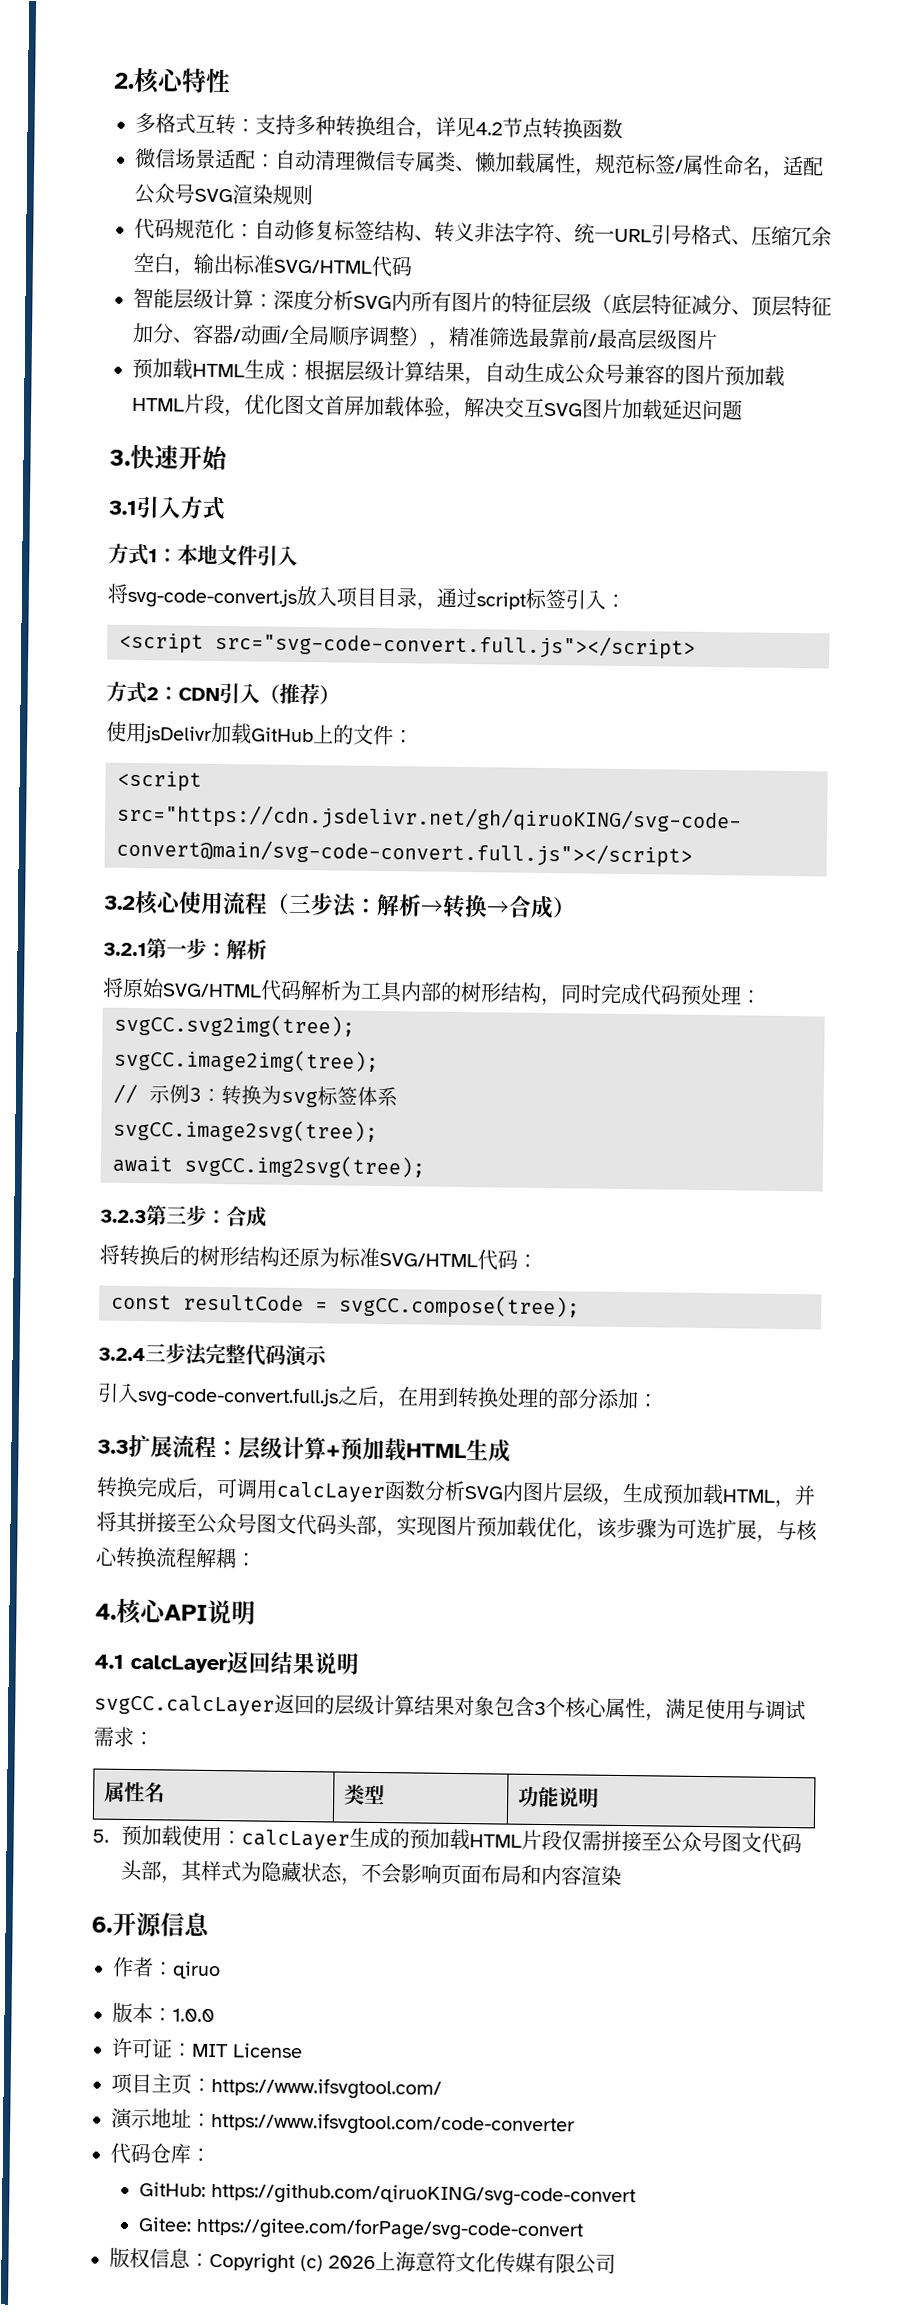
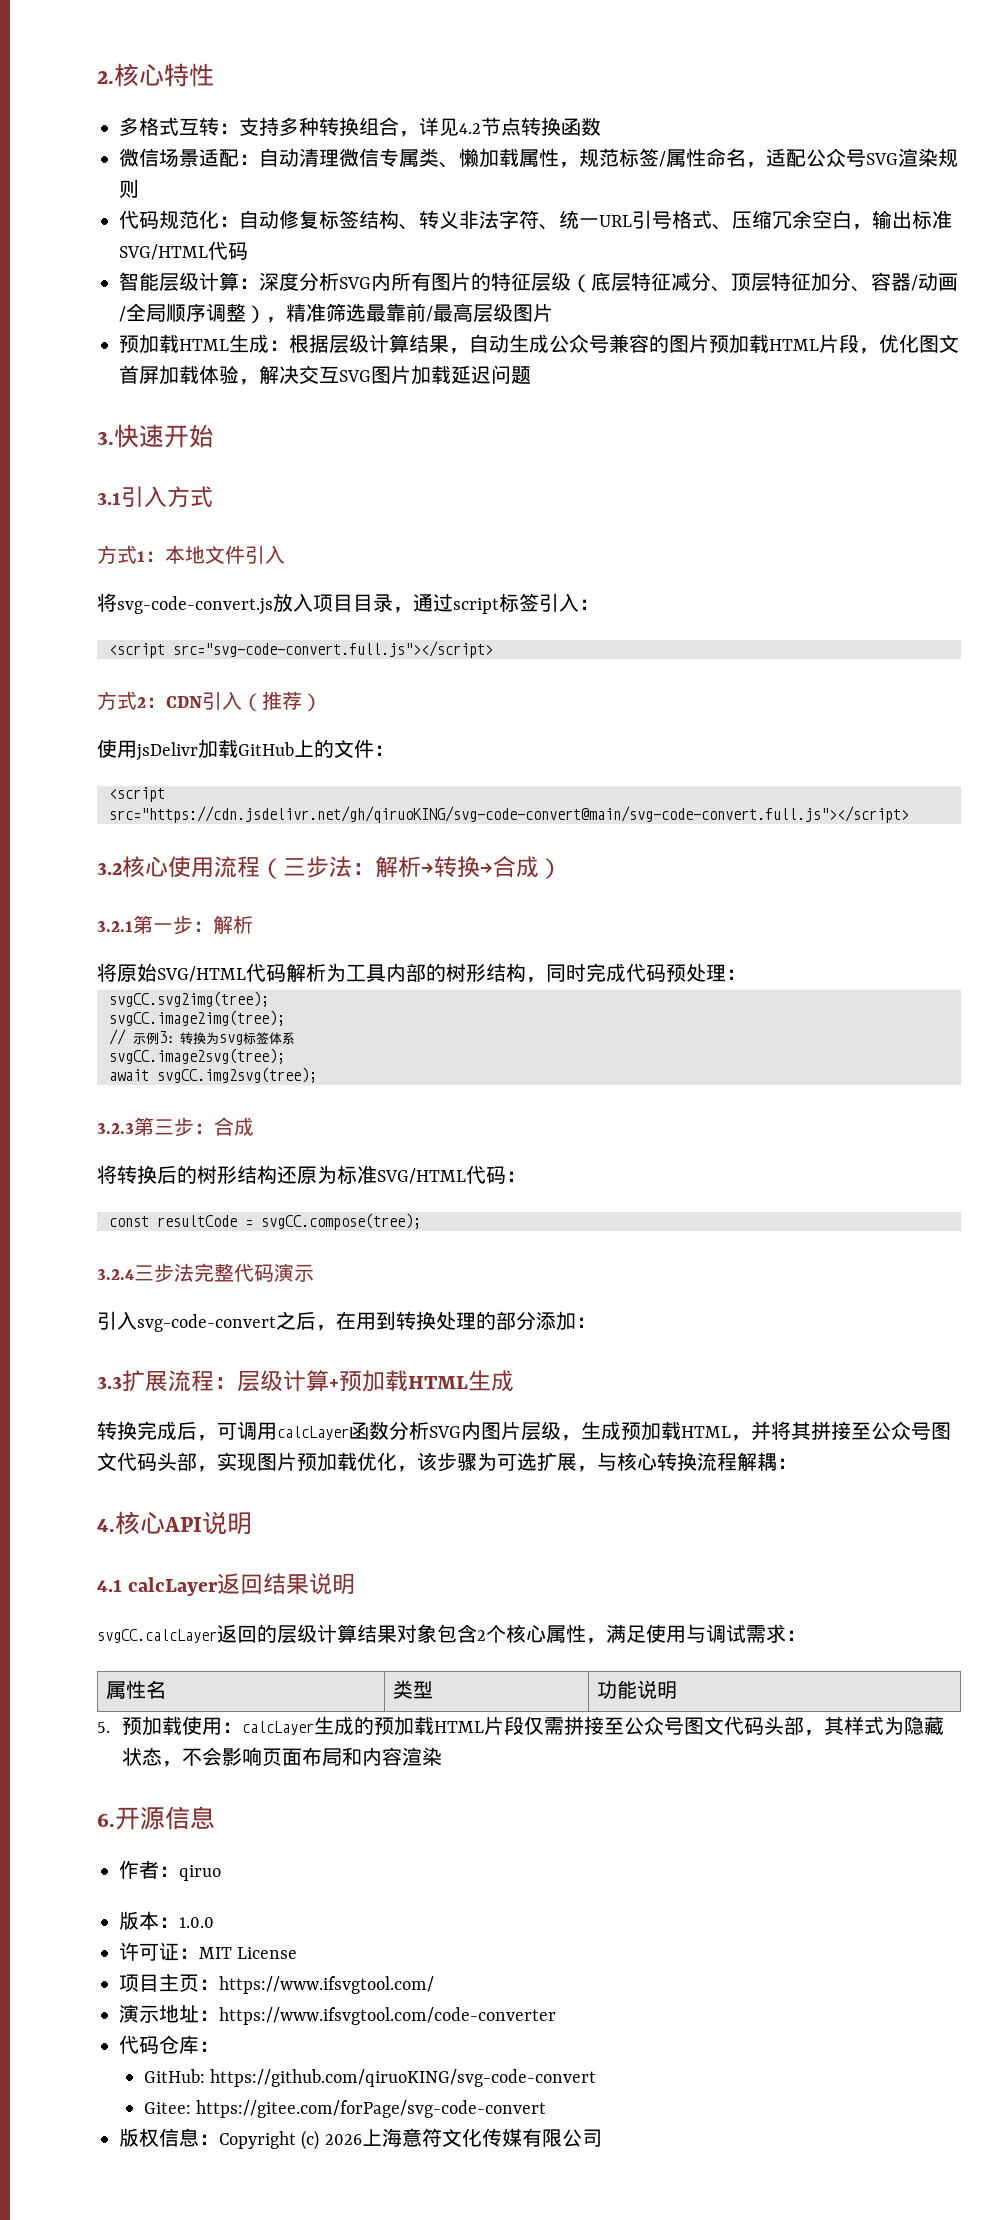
[137,1386,339,1409] svg-code-convert.full.js -> [137,1314,276,1332] svg-code-convert
[534,1701,546,1716] 3 -> [477,1630,486,1641] 2

